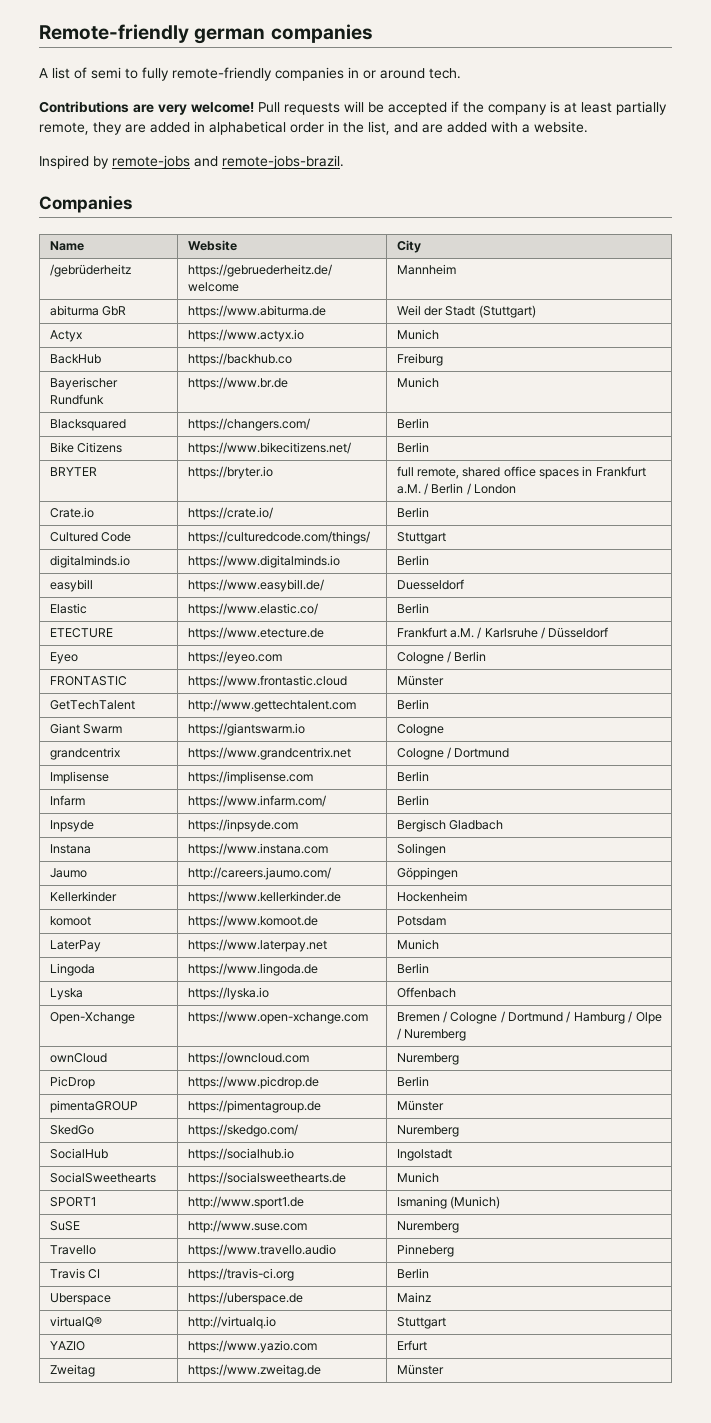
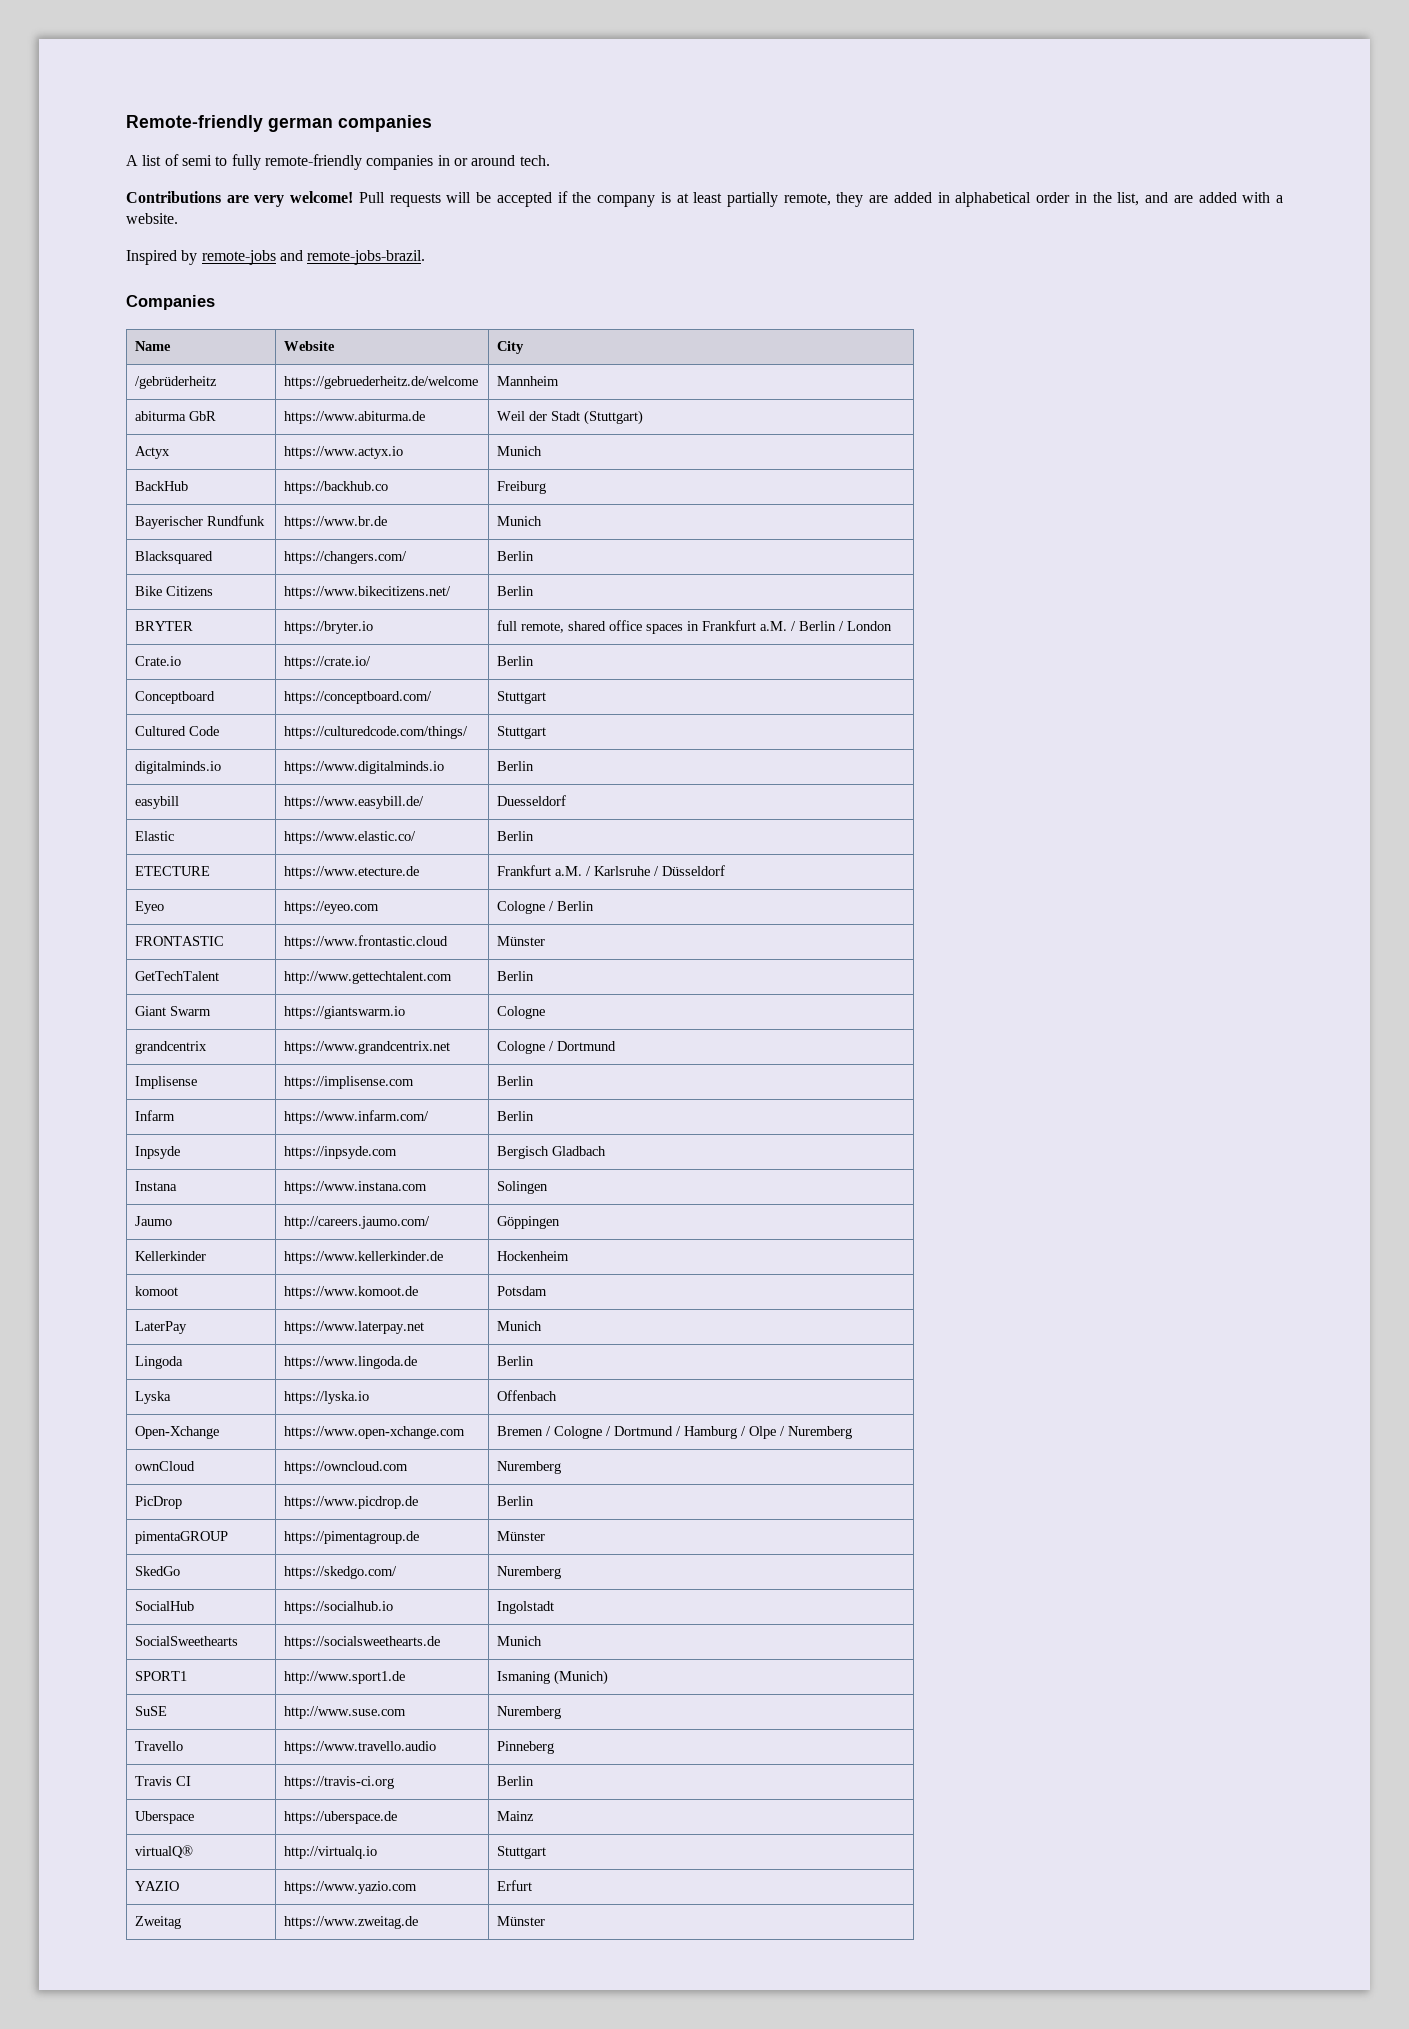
(429, 512) none -> [135,691,216,704] [284,691,433,704] [497,691,547,704] // Conceptboard | https://conceptboard.com/ | Stuttgart

